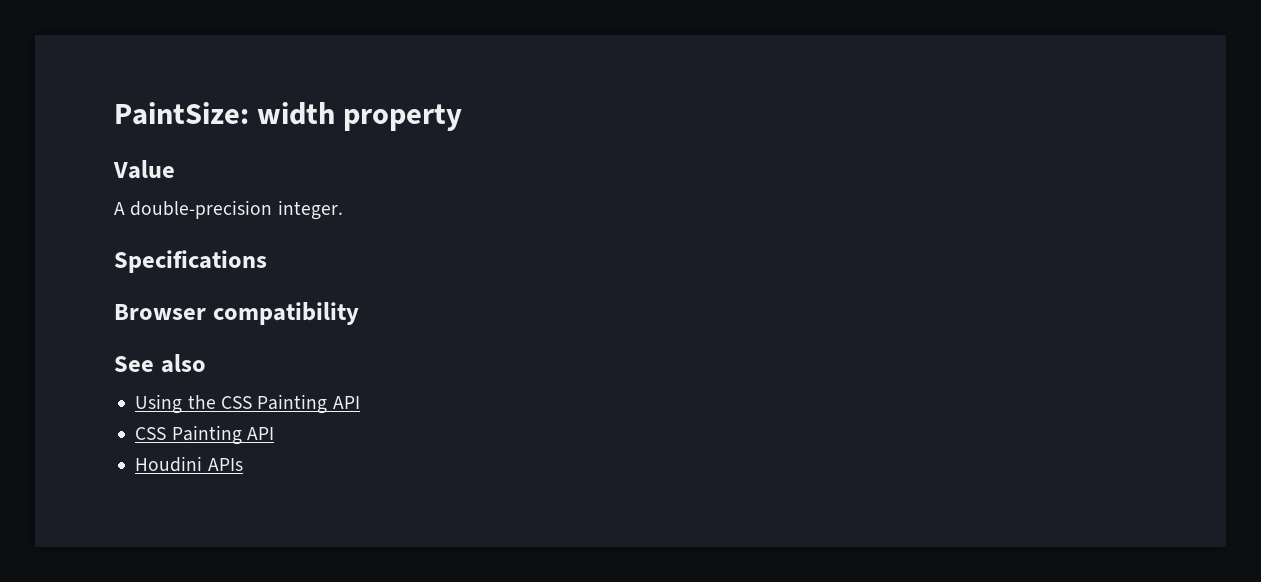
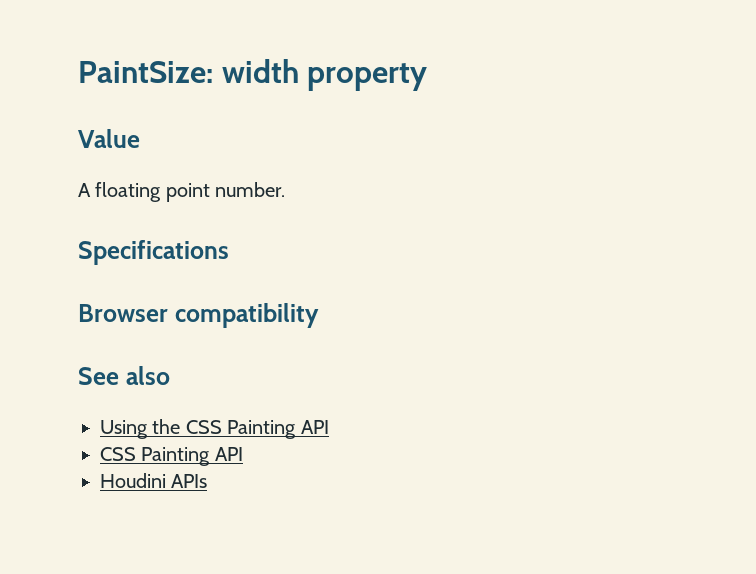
[130,200,343,220] double-precision integer. -> [95,182,286,202] floating point number.

